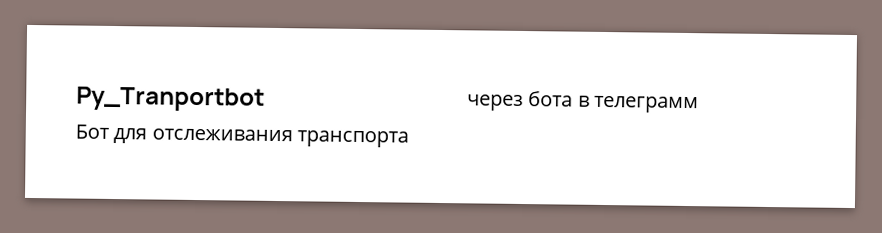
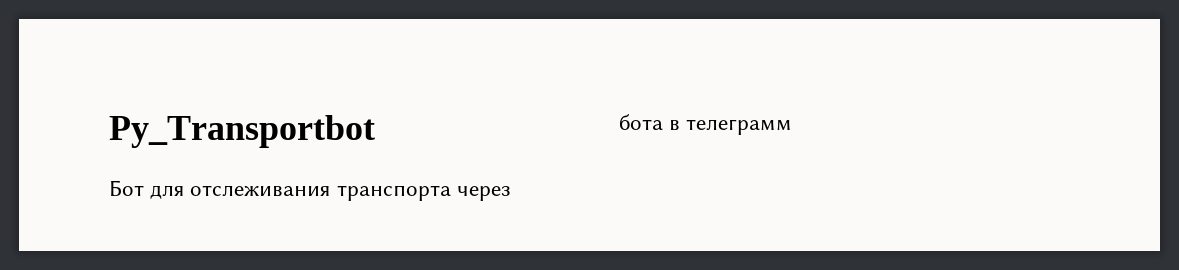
[76,86,265,112] Py_Tranportbot -> [109,115,375,148] Py_Transportbot

